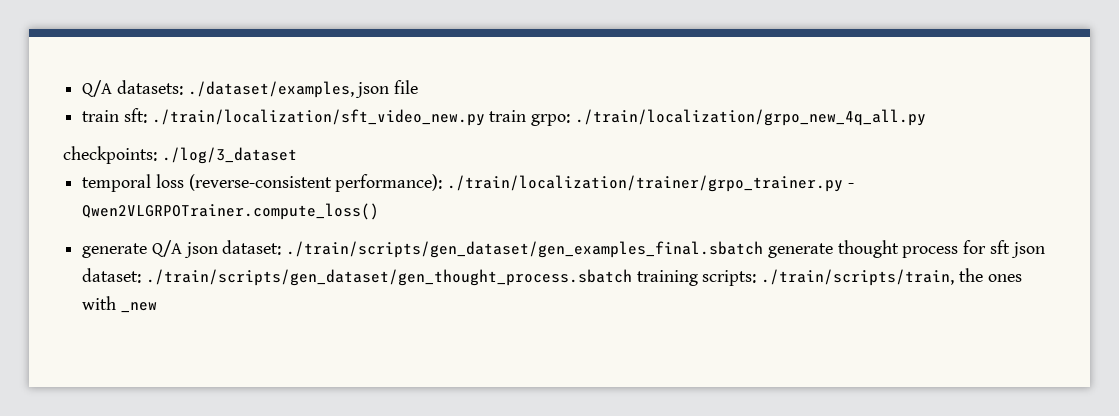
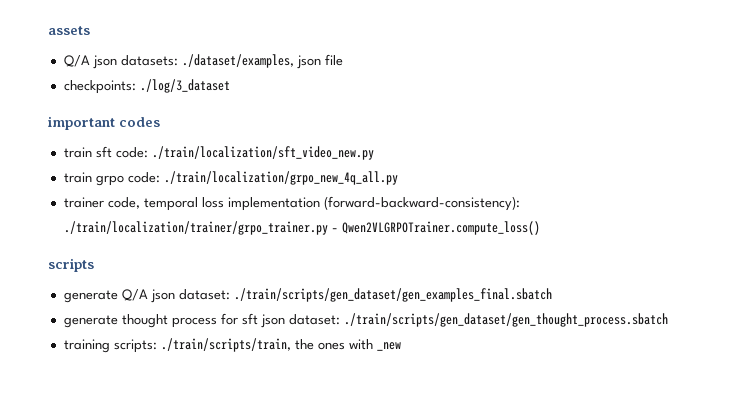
[82,80,113,97] Q/A -> [48,26,90,35] [63,55,117,69] assets // Q/A json
[82,108,926,126] [63,146,297,164] [82,174,443,192] train sft: ./train/localization/sft_video_new.py train grpo: ./train/localization/grpo_new_4q_all.py // checkpoints: ./log/3_dataset // temporal loss (reverse-consistent performance): -> [63,79,230,94] [48,116,160,130] [63,146,374,160] [63,171,398,186] [63,196,520,211] checkpoints: ./log/3_dataset // important codes // train sft code: ./train/localization/sft_video_new.py // train grpo code: ./train/localization/grpo_new_4q_all.py // trainer code, temporal loss implementation (forward-backward-consistency):
(380, 211) none -> [48,258,94,272] // scripts
(764, 249) none -> (552, 295) //
(632, 277) none -> (668, 320) //

